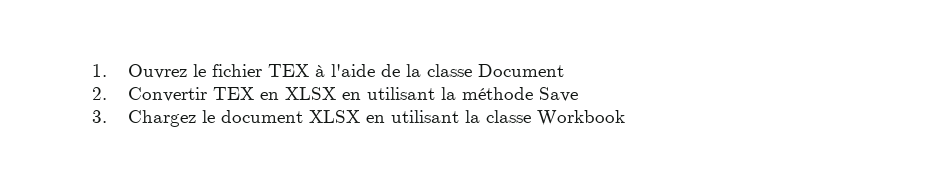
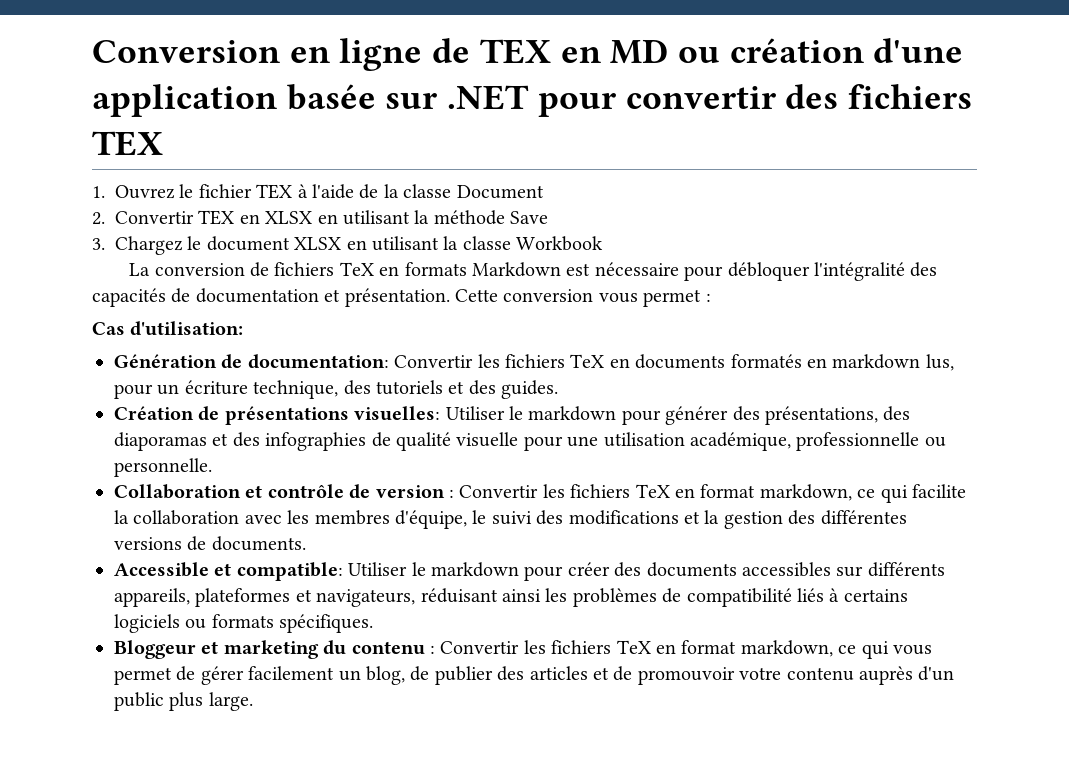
(92, 70) none -> [92,38,964,71] [92,84,973,117] [92,131,163,156] Conversion en ligne de TEX en MD ou création d'une application basée sur .NET pour convertir des fichiers TEX //
(626, 118) none -> [129,262,938,281] [92,288,711,307] [92,321,244,336] [114,354,954,371] [114,380,559,399] [114,406,911,425] [114,432,946,451] [114,458,212,477] [114,484,966,503] [114,510,907,529] [114,536,306,551] [114,562,945,581] [114,588,908,607] [114,614,374,633] [114,640,932,659] [114,666,955,685] [114,692,253,711] // La conversion de fichiers TeX en formats Markdown est nécessaire pour débloquer l'intégralité des capacités de documentation et présentation. Cette conversion vous permet : // Cas d'utilisation: // Génération de documentation: Convertir les fichiers TeX en documents formatés en markdown lus, pour un écriture technique, des tutoriels et des guides. // Création de présentations visuelles: Utiliser le markdown pour générer des présentations, des diaporamas et des infographies de qualité visuelle pour une utilisation académique, professionnelle ou personnelle. // Collaboration et contrôle de version : Convertir les fichiers TeX en format markdown, ce qui facilite la collaboration avec les membres d'équipe, le suivi des modifications et la gestion des différentes versions de documents. // Accessible et compatible: Utiliser le markdown pour créer des documents accessibles sur différents appareils, plateformes et navigateurs, réduisant ainsi les problèmes de compatibilité liés à certains logiciels ou formats spécifiques. // Bloggeur et marketing du contenu : Convertir les fichiers TeX en format markdown, ce qui vous permet de gérer facilement un blog, de publier des articles et de promouvoir votre contenu auprès d'un public plus large.

